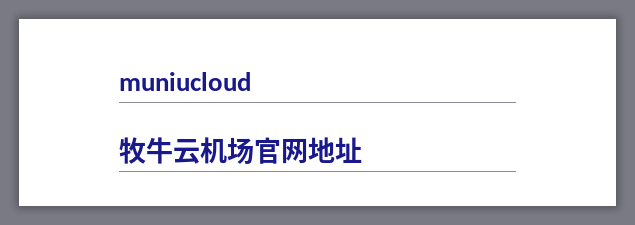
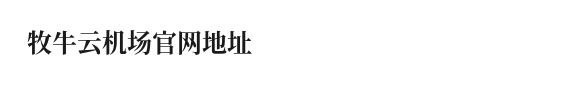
[119,72,251,91] muniucloud // -> (27, 42) none

